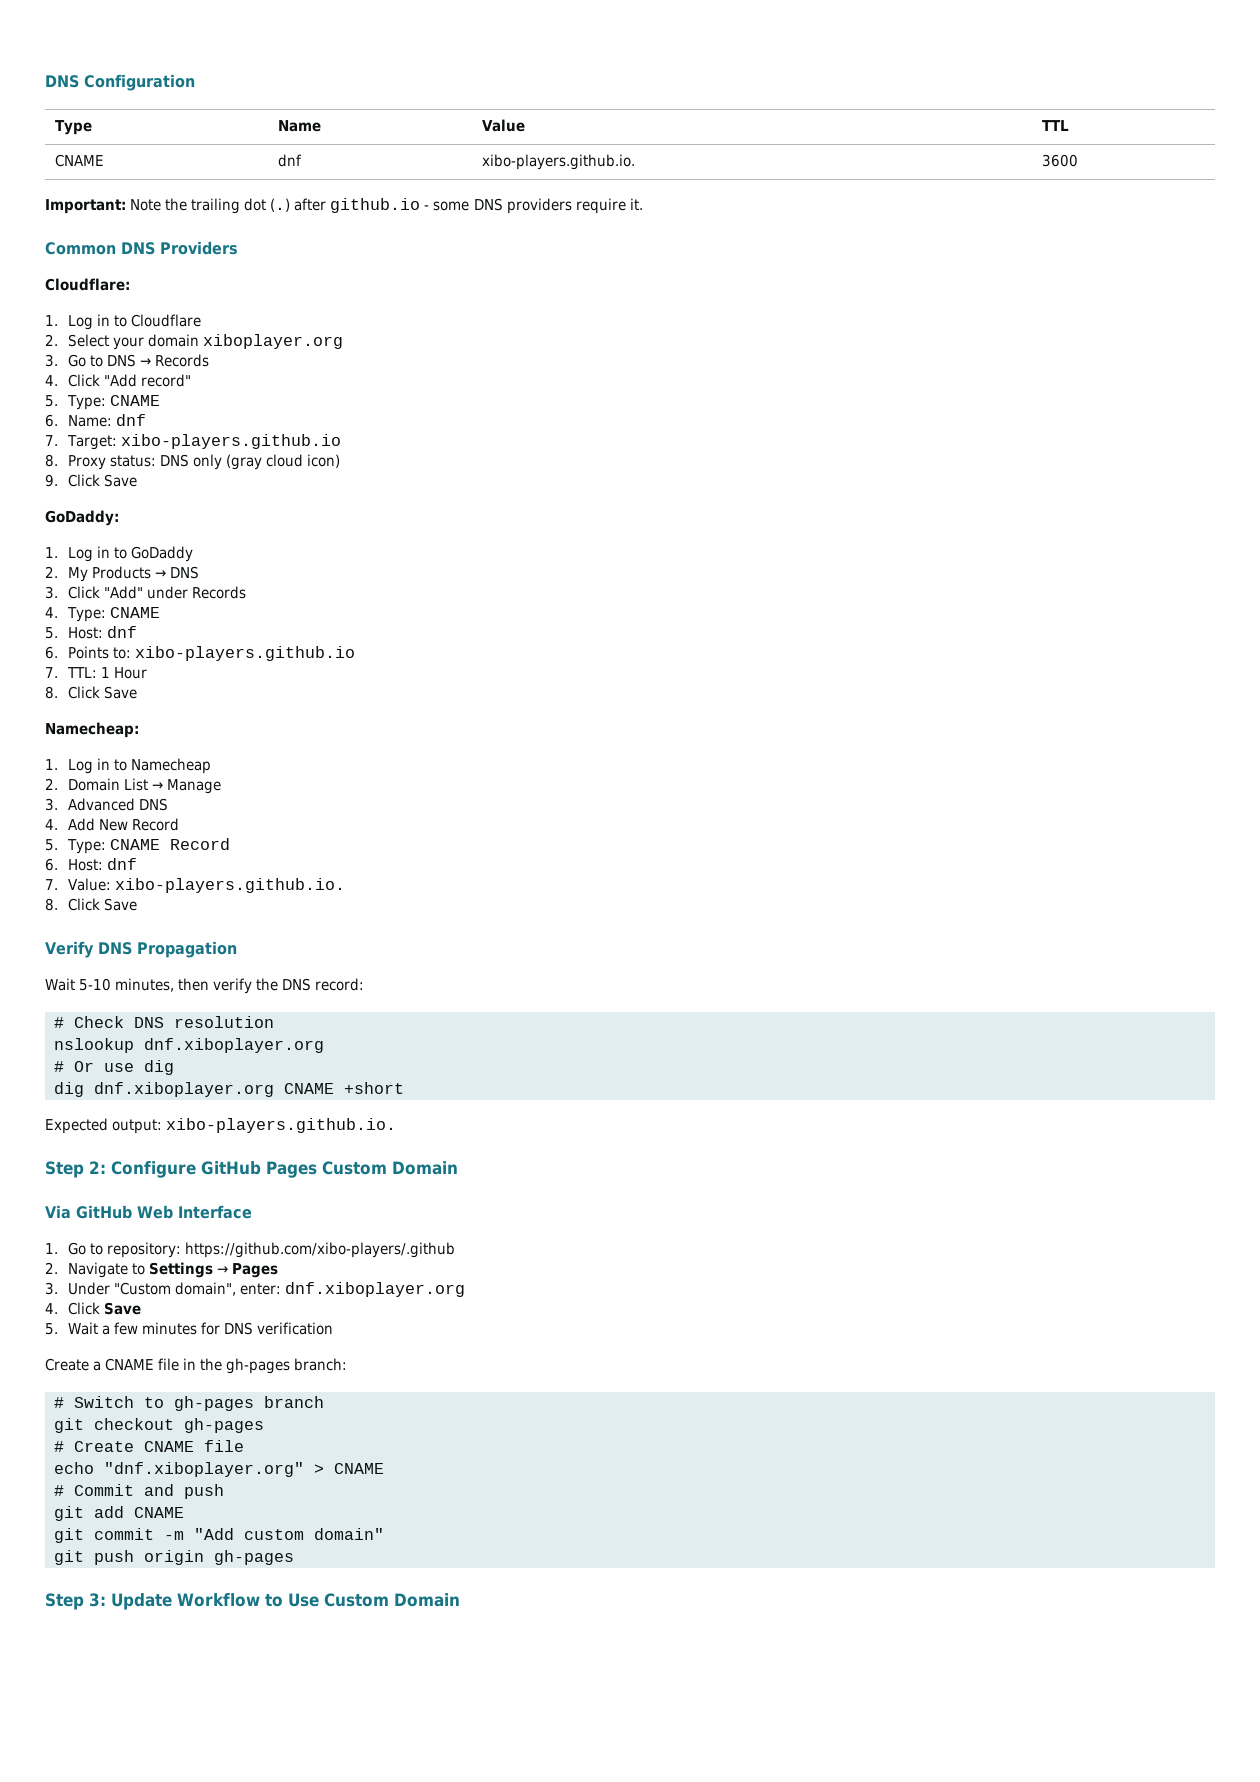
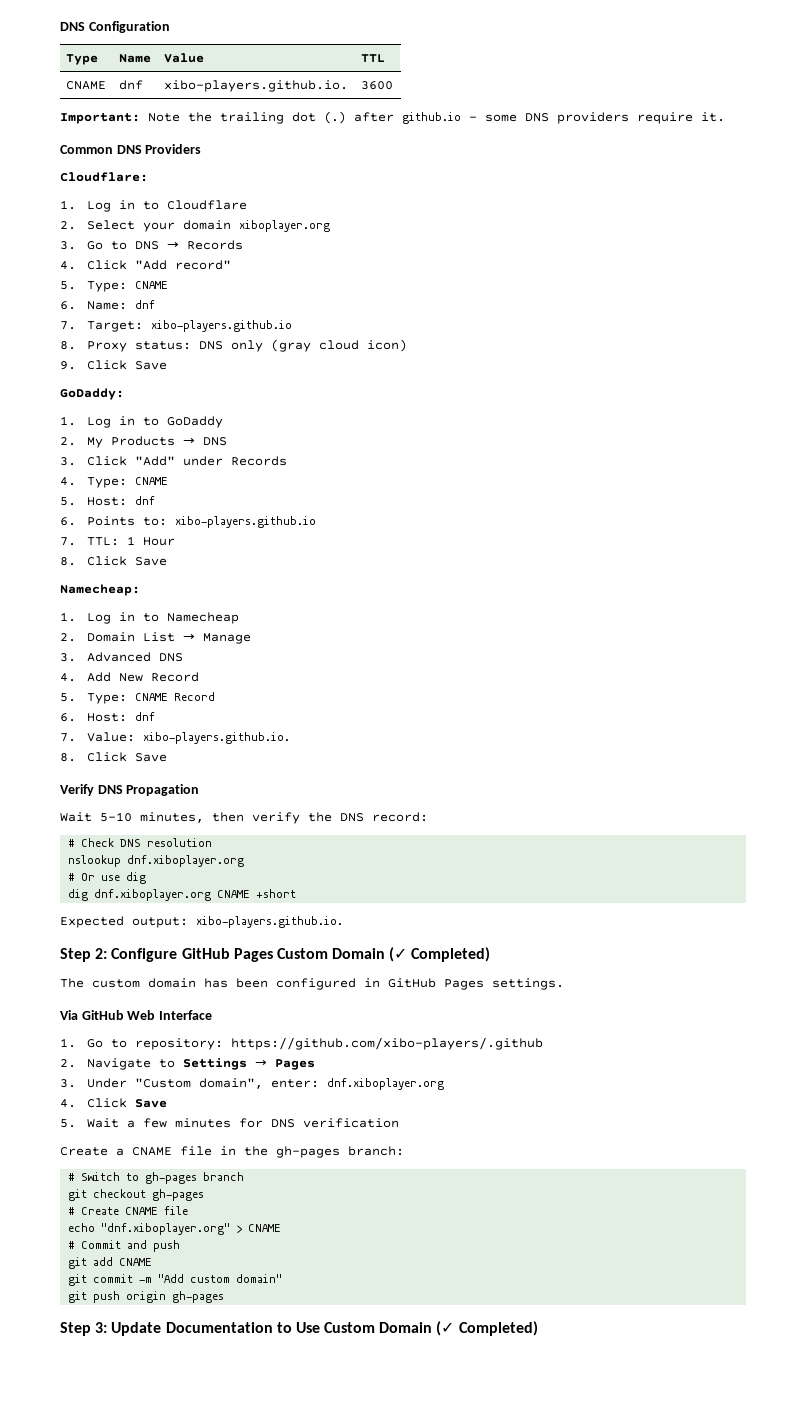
(458, 1168) none -> [389,947,491,962] [60,978,564,990] (✓ Completed) // The custom domain has been configured in GitHub Pages settings.
[177,1593,260,1607] Workflow -> [165,1322,273,1333] Documentation
(460, 1600) none -> [436,1321,538,1336] (✓ Completed)

